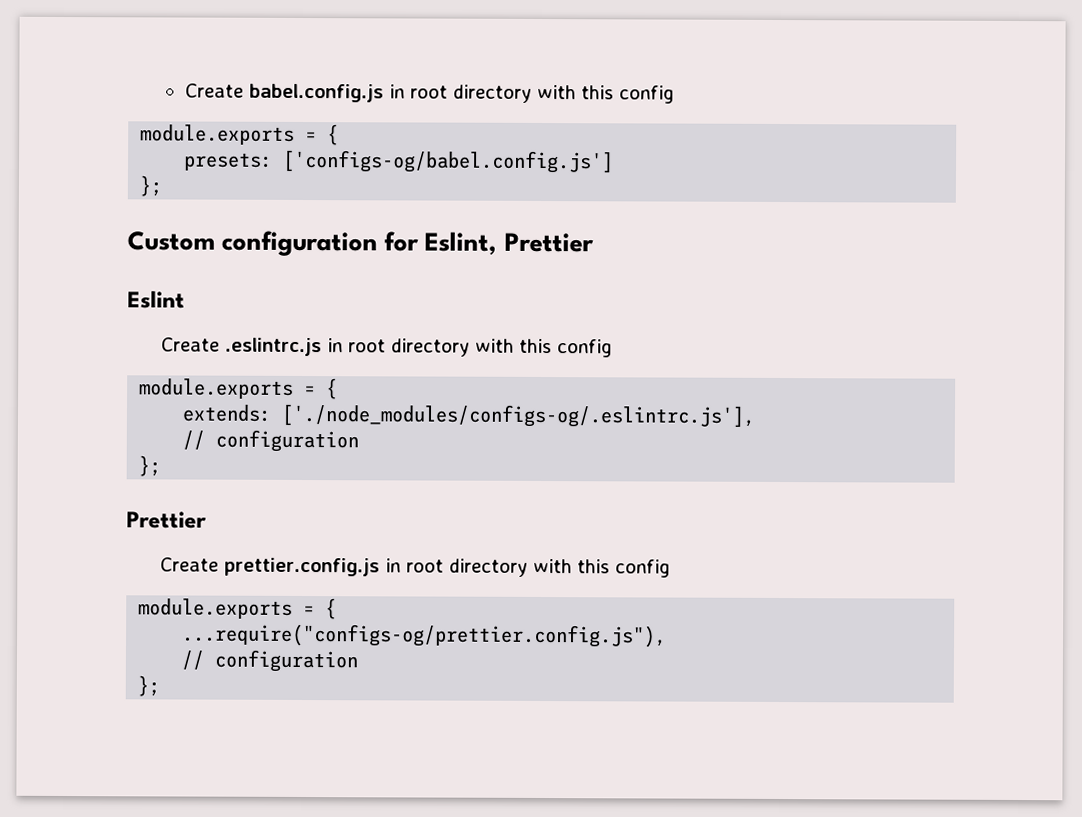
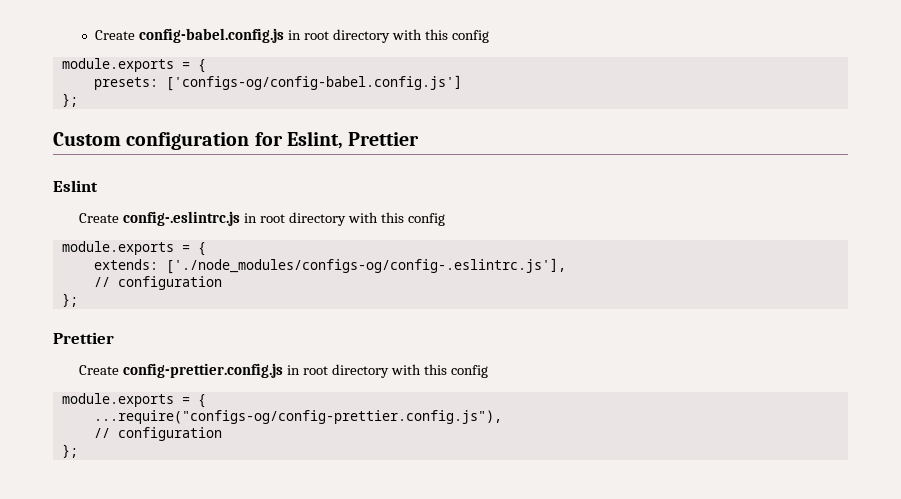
[184,83,384,103] Create babel.config.js -> [95,28,285,43] Create config-babel.config.js
[282,149,615,174] ['configs-og/babel.config.js'] -> [165,75,462,91] ['configs-og/config-babel.config.js']
[225,337,323,357] .eslintrc.js -> [123,211,241,226] config-.eslintrc.js
[281,403,757,428] ['./node_modules/configs-og/.eslintrc.js'], -> [165,258,566,274] ['./node_modules/configs-og/config-.eslintrc.js'],
[224,557,672,578] [138,598,338,620] [182,623,668,648] prettier.config.js in root directory with this config // module.exports = { // ...require("configs-og/prettier.config.js"), -> [123,363,488,378] [61,393,206,408] [93,410,502,424] config-prettier.config.js in root directory with this config // module.exports = { // ...require("configs-og/config-prettier.config.js"),

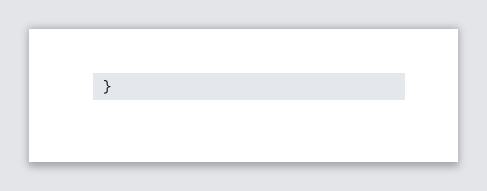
[95,28,489,43] [61,58,206,73] [93,75,462,91] [61,93,78,107] [53,131,420,150] [53,180,98,192] [79,211,445,226] [61,241,206,256] [93,258,566,274] [93,276,222,290] [61,293,78,307] [53,332,114,344] [79,363,488,378] [61,393,206,408] [93,410,502,424] [93,427,222,441] [61,444,78,458] Create config-babel.config.js in root directory with this config // module.exports = { // presets: ['configs-og/config-babel.config.js'] // }; // Custom configuration for Eslint, Prettier // Eslint // Create config-.eslintrc.js in root directory with this config // module.exports = { // extends: ['./node_modules/configs-og/config-.eslintrc.js'], // // configuration // }; // Prettier // Create config-prettier.config.js in root directory with this config // module.exports = { // ...require("configs-og/config-prettier.config.js"), // // configuration // }; -> [101,79,112,94] }

